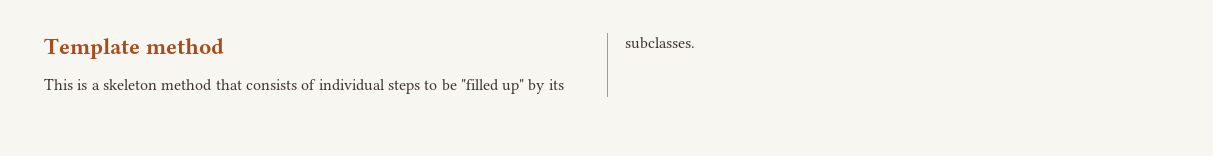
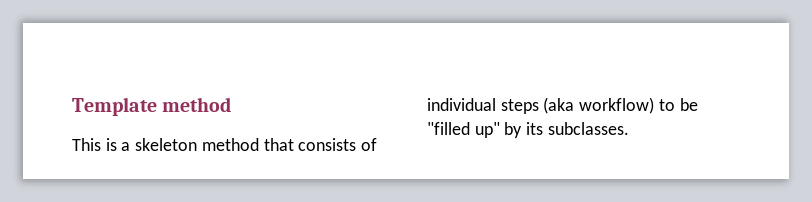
(420, 87) none -> [543,97,655,114] (aka workflow)

